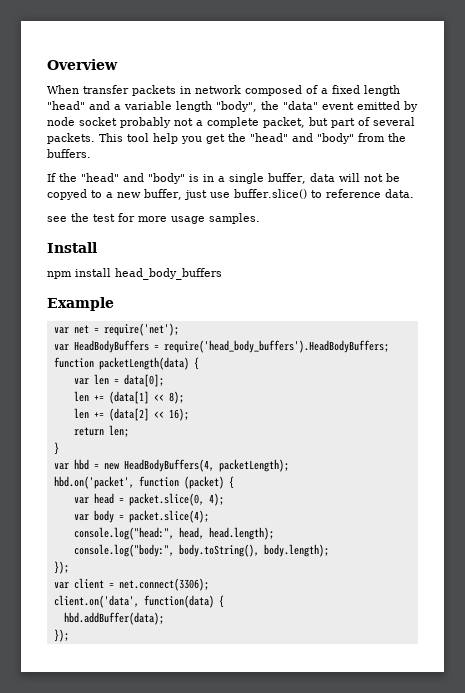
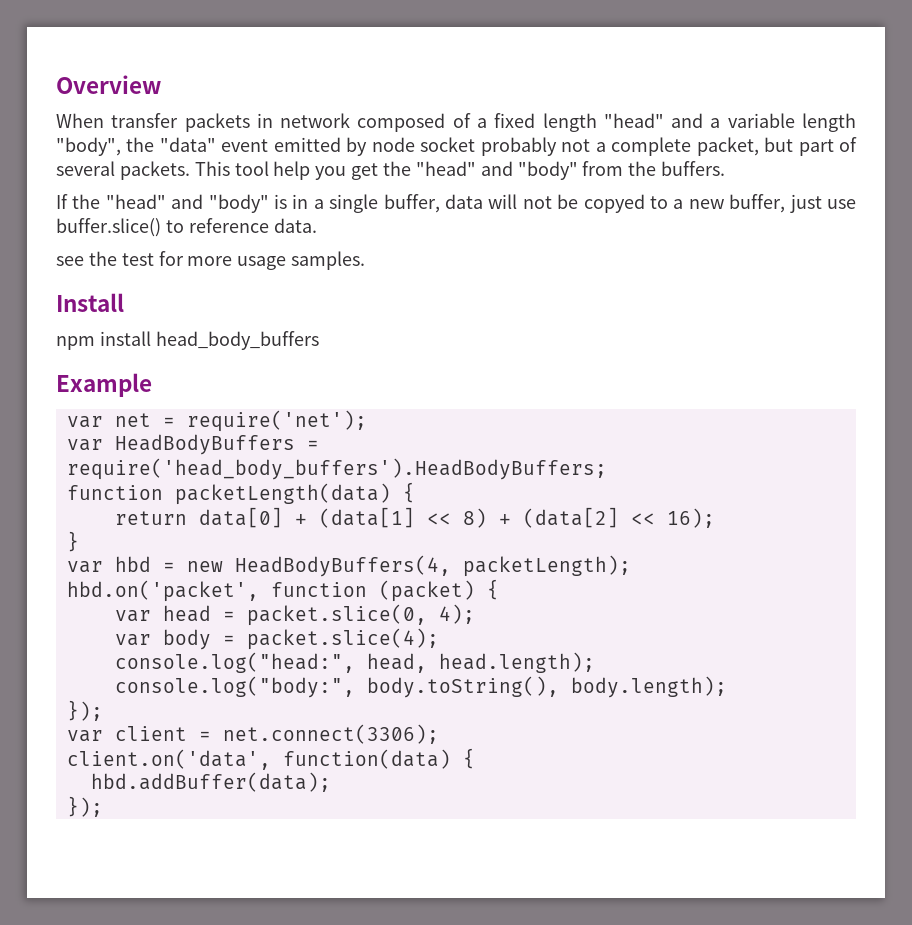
[73,374,164,387] [73,391,184,404] [73,408,104,419] var len = data[0]; // len += (data[1] << 8); // len += -> [114,507,511,528] return data[0] + (data[1] << 8) +
[73,425,129,437] // return len; -> (715, 518) none

